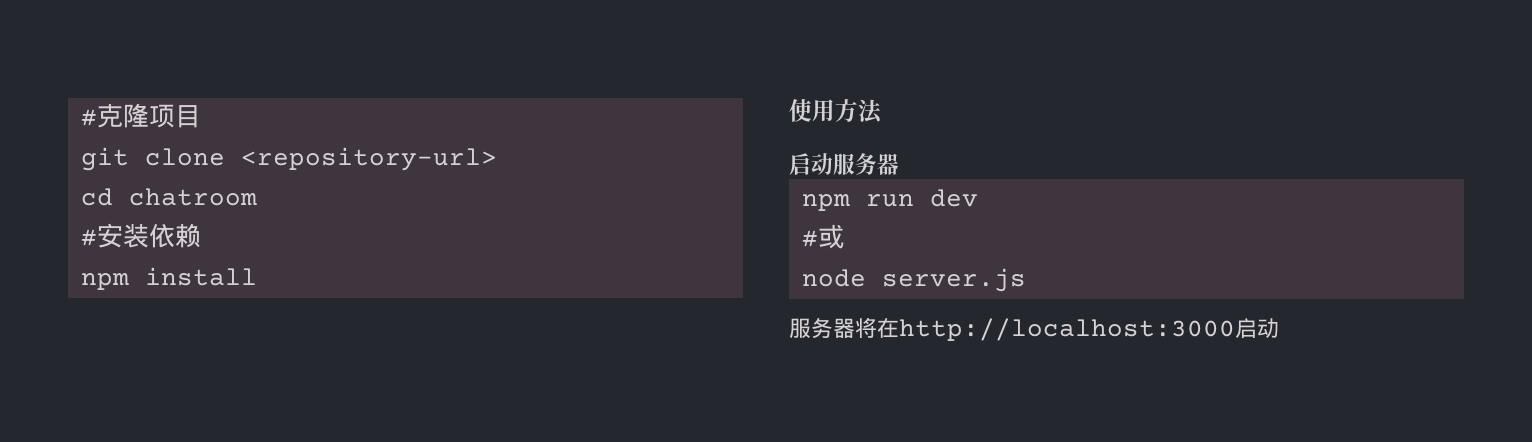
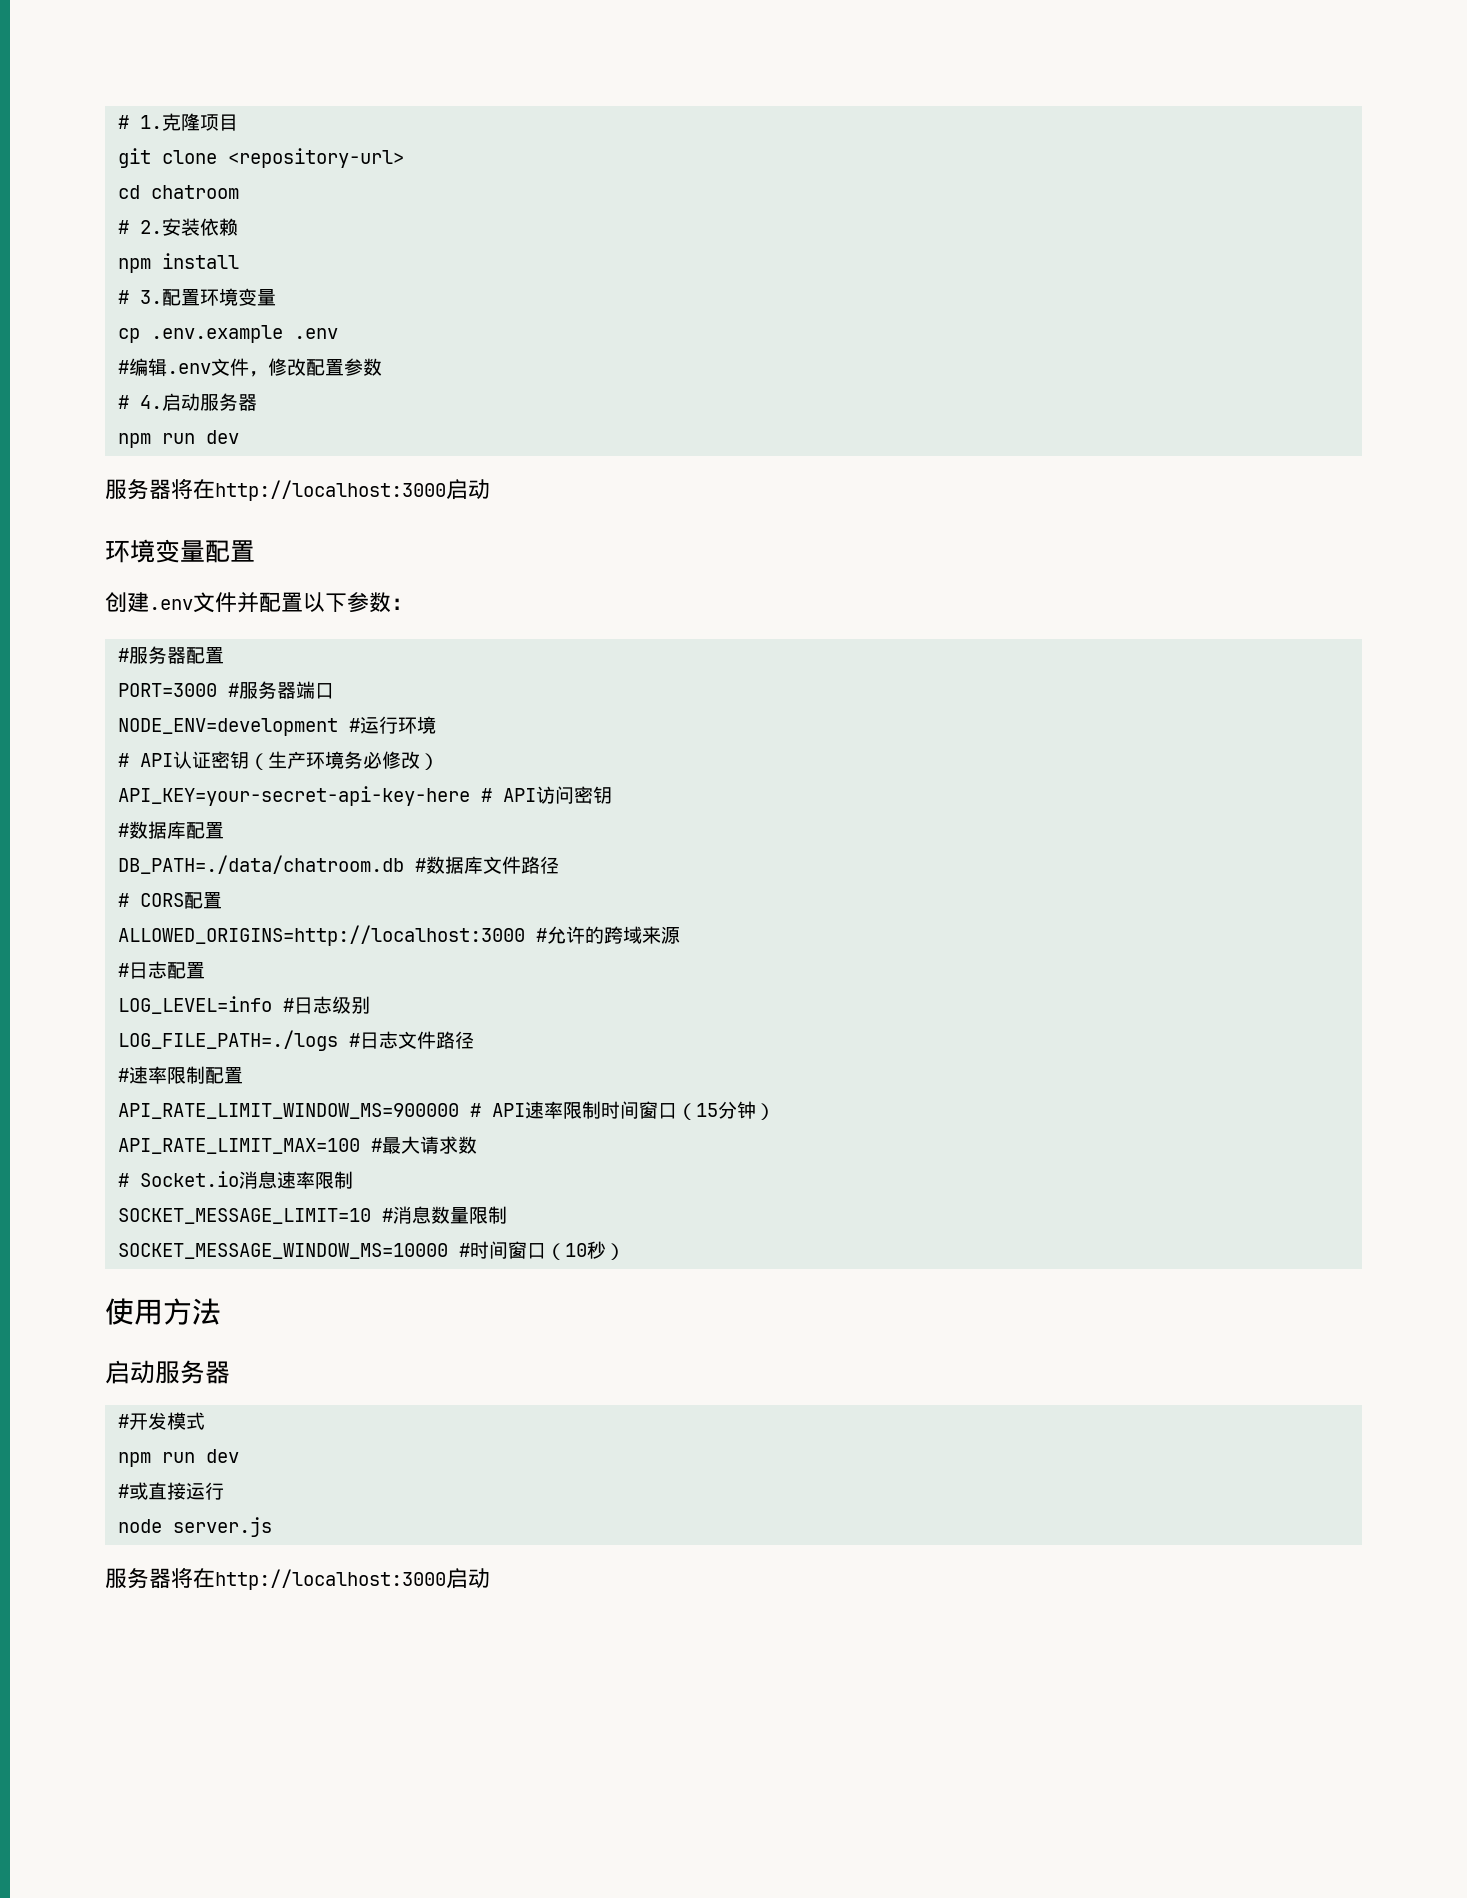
[81,109,98,126] # -> [117,115,162,129] # 1.
(98, 237) none -> [139,220,162,234] 2.
(258, 276) none -> [117,288,276,306] [117,325,338,343] [117,358,382,377] [117,393,257,411] [117,430,239,448] [105,478,490,501] [105,539,255,563] [105,592,413,613] [117,646,224,664] [117,681,334,699] [117,716,436,736] [117,751,439,770] [117,786,612,806] [117,821,224,839] [117,855,559,874] [117,892,222,909] [117,925,680,946] [117,961,205,979] [117,996,370,1014] [117,1030,474,1051] [117,1066,243,1084] [117,1101,775,1120] [117,1136,477,1154] [117,1171,353,1189] [117,1206,507,1224] [117,1241,625,1260] // # 3.配置环境变量 // cp .env.example .env // #编辑.env文件，修改配置参数 // # 4.启动服务器 // npm run dev // 服务器将在http://localhost:3000启动 // 环境变量配置 // 创建.env文件并配置以下参数： // #服务器配置 // PORT=3000 #服务器端口 // NODE_ENV=development #运行环境 // # API认证密钥（生产环境务必修改） // API_KEY=your-secret-api-key-here # API访问密钥 // #数据库配置 // DB_PATH=./data/chatroom.db #数据库文件路径 // # CORS配置 // ALLOWED_ORIGINS=http://localhost:3000 #允许的跨域来源 // #日志配置 // LOG_LEVEL=info #日志级别 // LOG_FILE_PATH=./logs #日志文件路径 // #速率限制配置 // API_RATE_LIMIT_WINDOW_MS=900000 # API速率限制时间窗口（15分钟） // API_RATE_LIMIT_MAX=100 #最大请求数 // # Socket.io消息速率限制 // SOCKET_MESSAGE_LIMIT=10 #消息数量限制 // SOCKET_MESSAGE_WINDOW_MS=10000 #时间窗口（10秒）
(899, 164) none -> [117,1412,205,1430] // #开发模式
(845, 236) none -> [147,1482,224,1500] 直接运行

